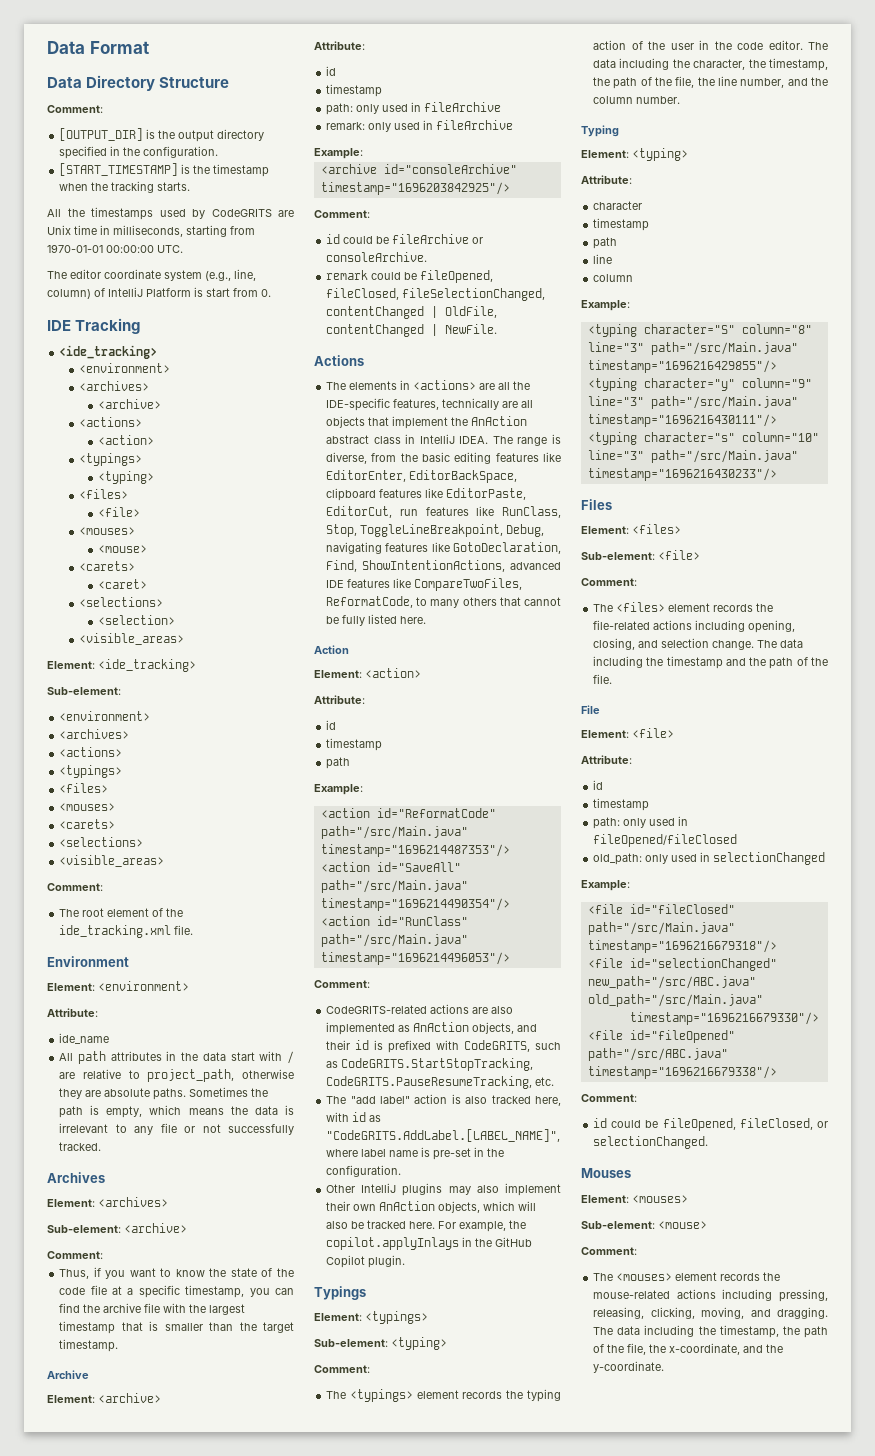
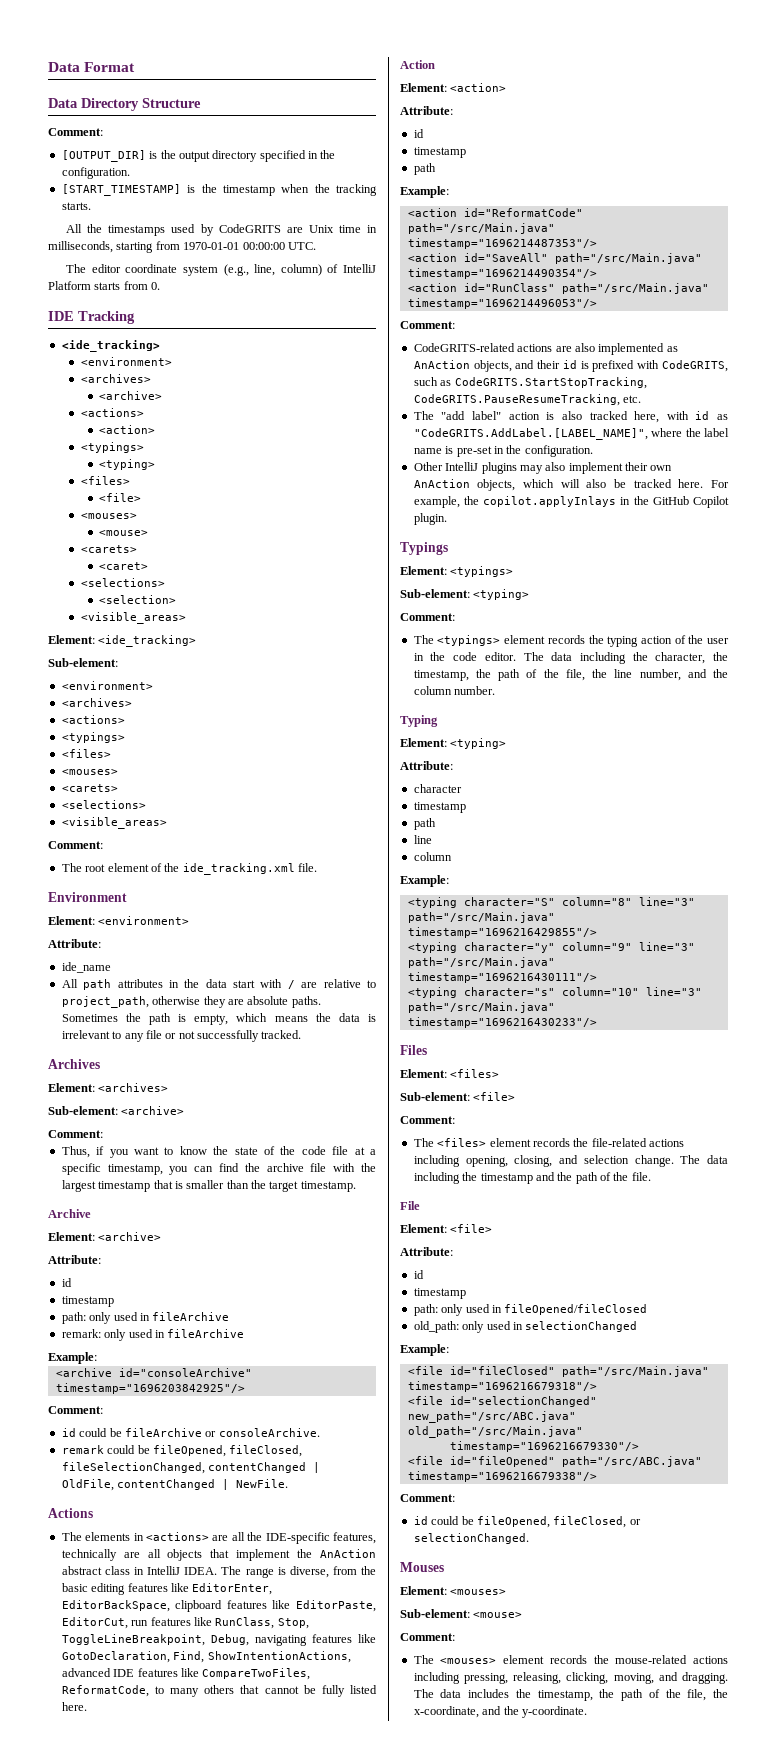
[194,287,230,297] is start -> [94,282,121,290] starts
(359, 1153) none -> [685,428,701,437] the
[644,1325,695,1337] including -> [468,1689,510,1698] includes

